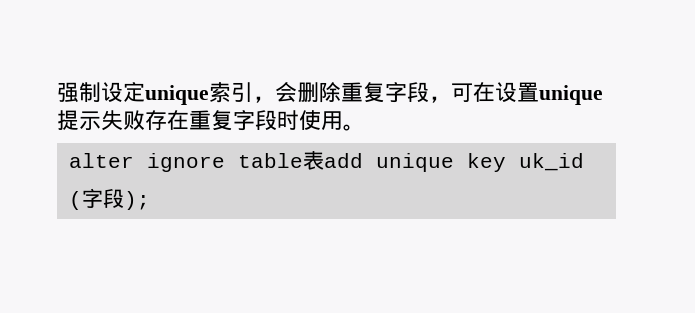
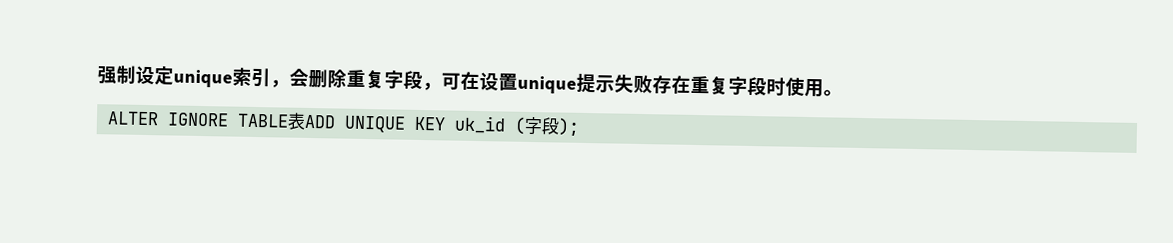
[69,151,506,172] alter ignore table表add unique key -> [106,111,446,133] ALTER IGNORE TABLE表ADD UNIQUE KEY

